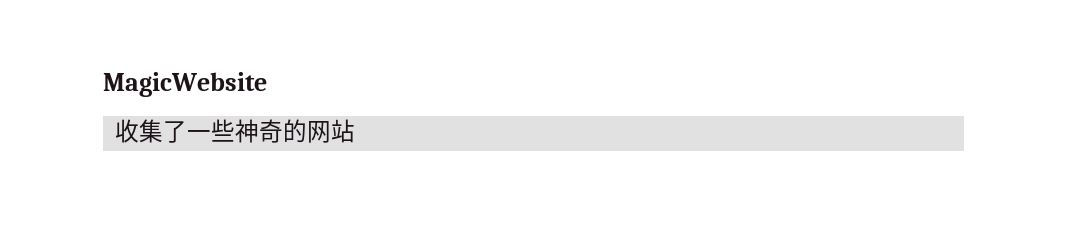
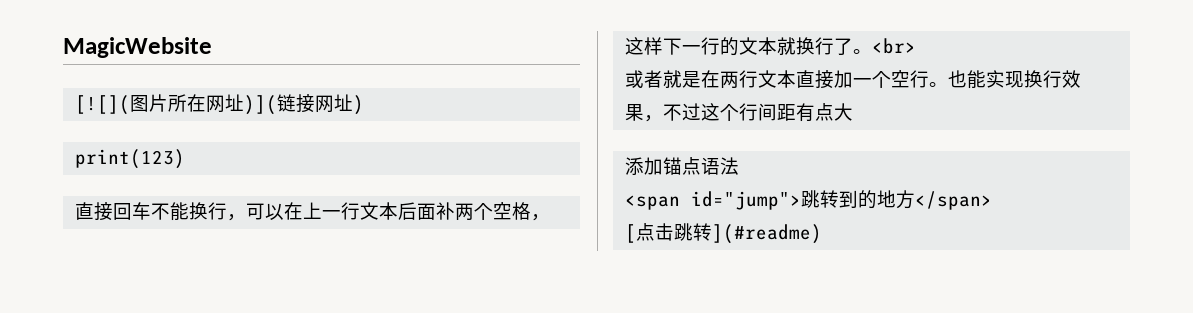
[115,119,355,143] 收集了一些神奇的网站 -> [75,94,364,115] [75,149,185,169] [75,202,550,221] [625,37,916,56] [625,70,1081,89] [625,103,853,122] [625,157,739,175] [625,190,992,210] [625,223,822,244] [![](图片所在网址)](链接网址) // print(123) // 直接回车不能换行，可以在上一行文本后面补两个空格，这样下一行的文本就换行了。<br> // 或者就是在两行文本直接加一个空行。也能实现换行效果，不过这个行间距有点大 // 添加锚点语法 // <span id="jump">跳转到的地方</span> // [点击跳转](#readme)

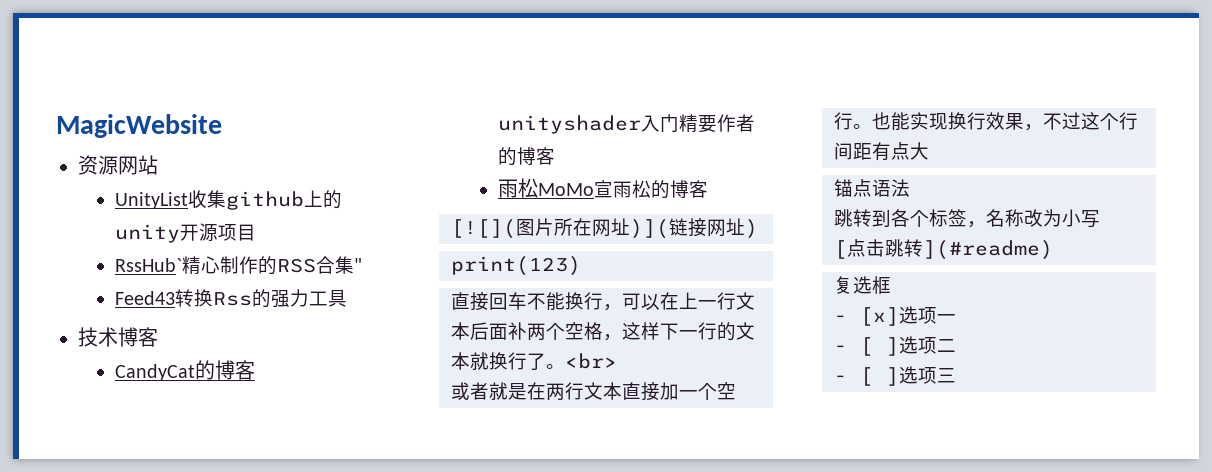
(212, 47) none -> [78,155,158,175] [114,190,342,210] [114,223,256,243] [114,256,362,275] [114,289,347,308] [78,327,158,347] [114,360,255,381] [497,114,755,134] [497,147,555,166] [497,178,708,199] // 资源网站 // UnityList收集github上的unity开源项目 // RssHub`精心制作的RSS合集" // Feed43转换Rss的强力工具 // 技术博客 // CandyCat的博客unityshader入门精要作者的博客 // 雨松MoMo宣雨松的博客
[625,157,663,175] 添加 -> (929, 151) none
[625,190,992,210] [625,223,822,244] <span id="jump">跳转到的地方</span> // [点击跳转](#readme) -> [834,209,1100,228] [834,239,1053,260] [834,276,891,294] [834,306,956,326] [834,336,956,356] [834,366,956,386] 跳转到各个标签，名称改为小写 // [点击跳转](#readme) // 复选框 // - [x]选项一 // - [ ]选项二 // - [ ]选项三

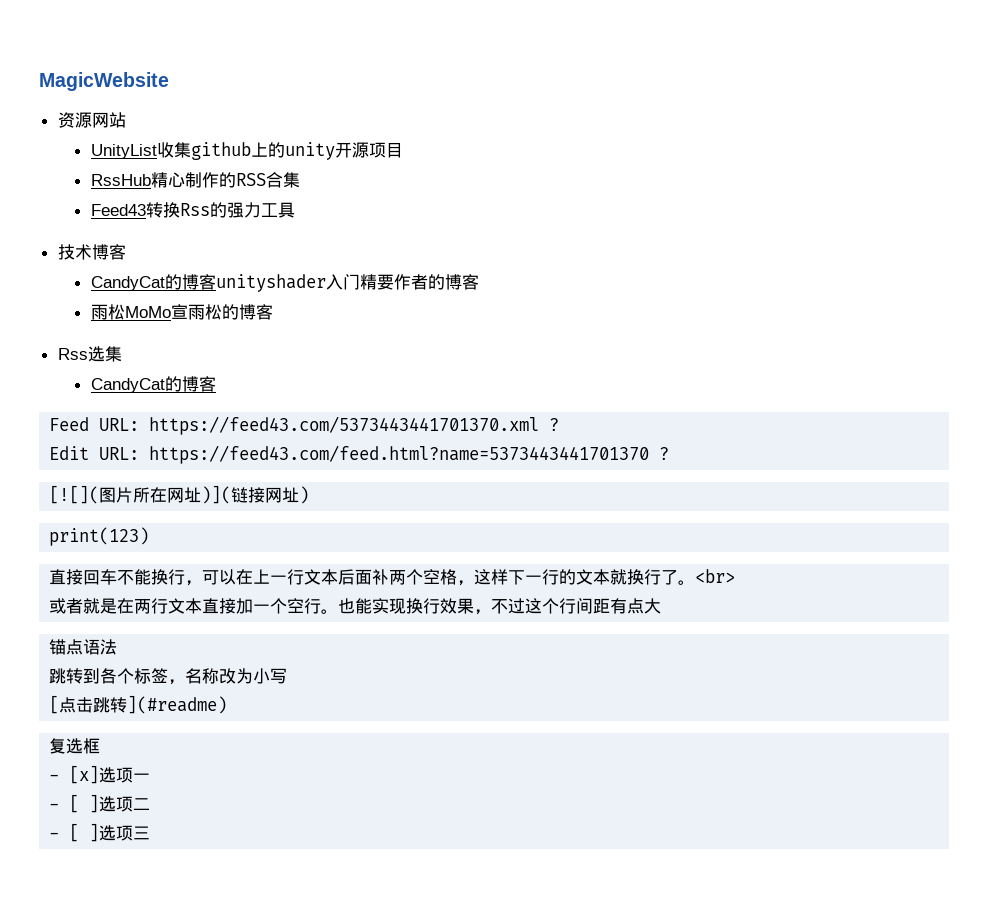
[114,258,182,272] RssHub` -> [90,174,151,186] RssHub
[353,258,362,272] " -> (300, 180) none
(708, 189) none -> [57,346,122,362] [90,376,216,393] [49,416,560,435] [49,445,670,464] // Rss选集 // CandyCat的博客 // Feed URL: https://feed43.com/5373443441701370.xml ? // Edit URL: https://feed43.com/feed.html?name=5373443441701370 ?

